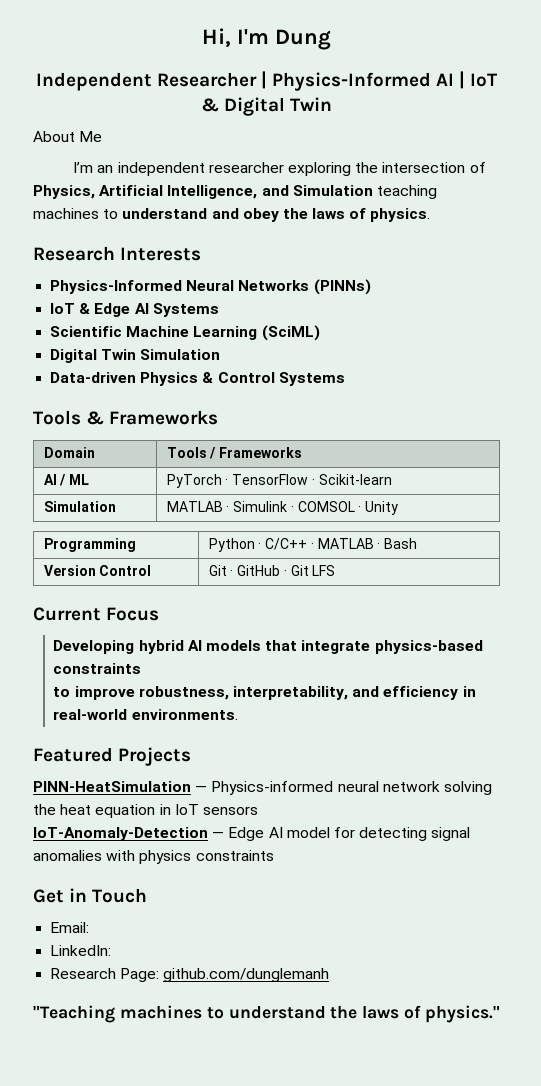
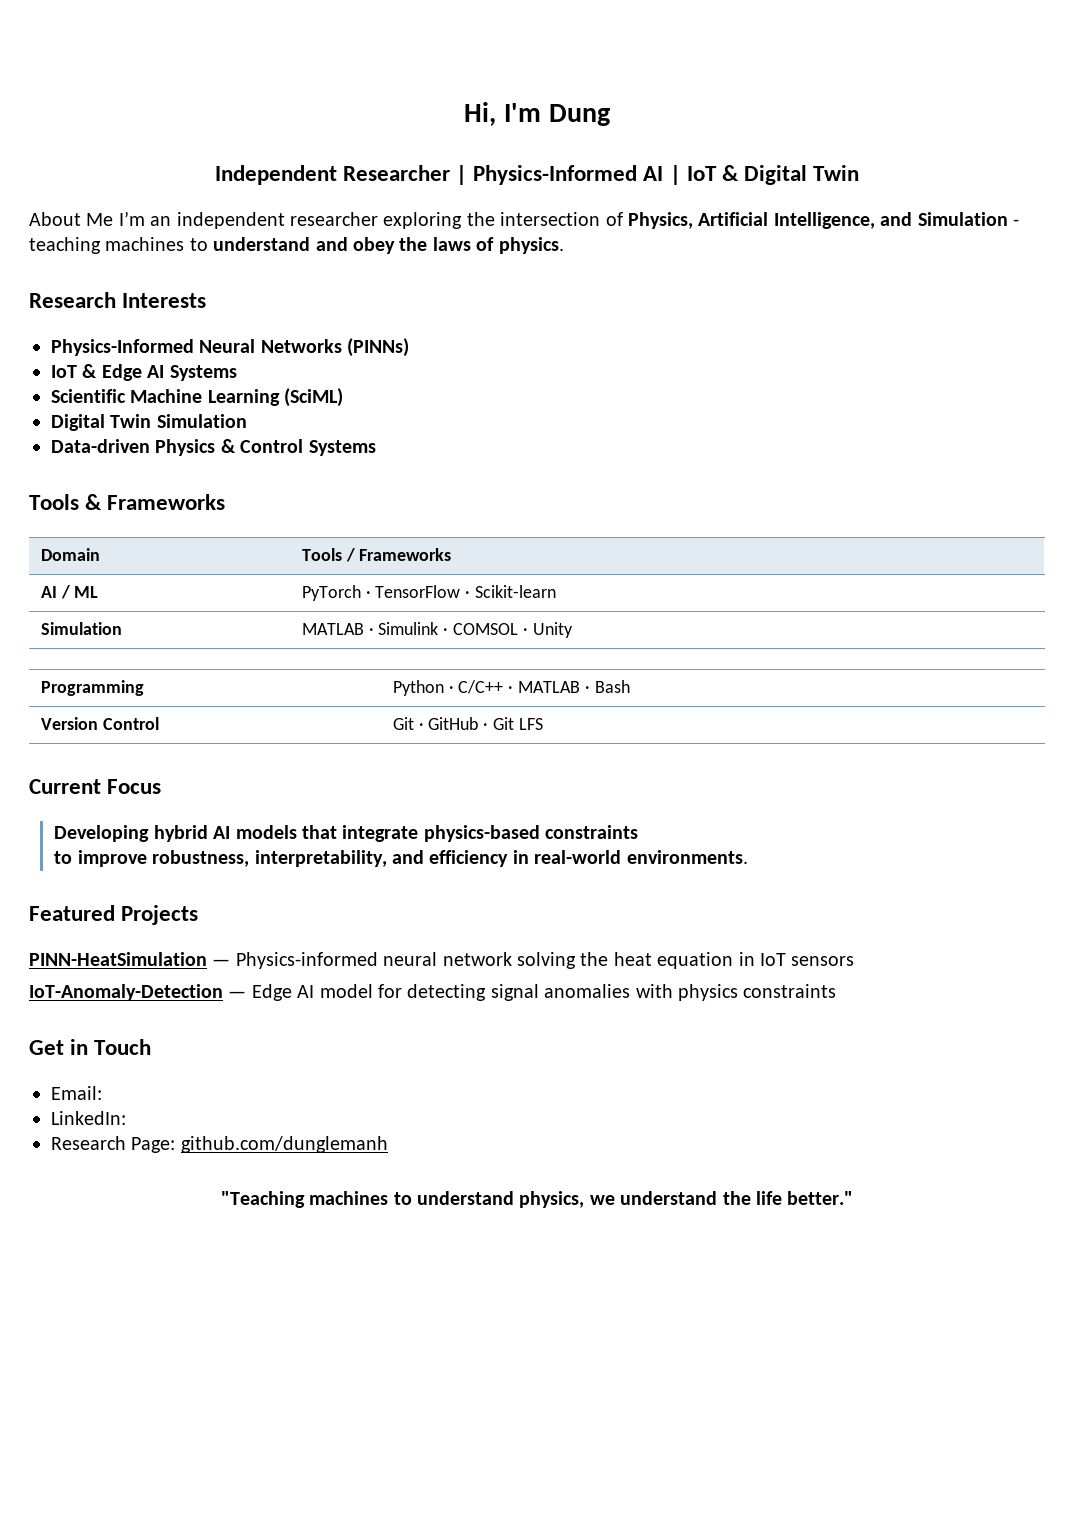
(103, 136) // -> (114, 219) none
(373, 190) none -> [1012,219,1019,226] -
[330,1005,500,1023] the laws of physics." -> [519,1191,854,1208] physics, we understand the life better."

